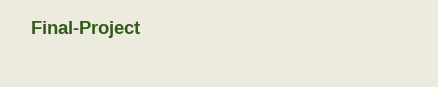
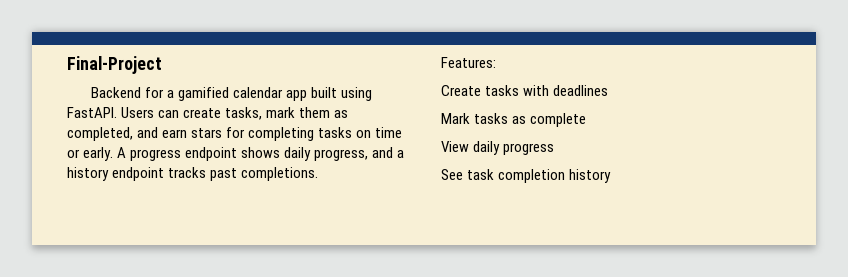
(140, 29) none -> [90,87,373,101] [67,107,349,120] [67,127,403,141] [67,147,405,161] [67,167,319,181] [441,57,496,68] [441,85,609,96] [441,113,587,127] [441,141,555,155] [441,169,612,183] // Backend for a gamified calendar app built using FastAPI. Users can create tasks, mark them as completed, and earn stars for completing tasks on time or early. A progress endpoint shows daily progress, and a history endpoint tracks past completions. // Features: // Create tasks with deadlines // Mark tasks as complete // View daily progress // See task completion history

